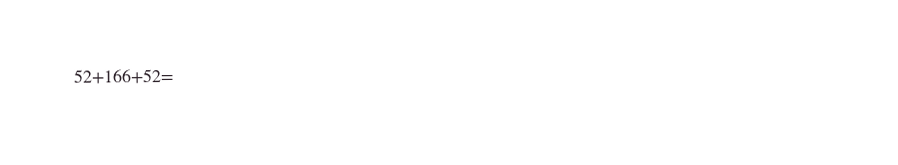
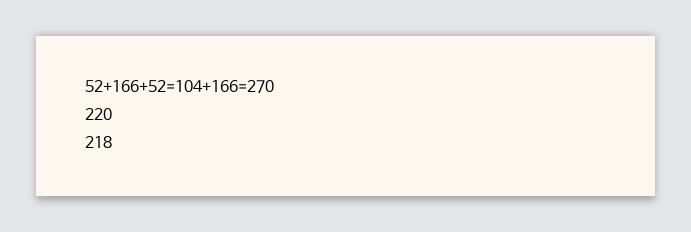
[73,68,173,84] 52+166+52= -> [85,80,274,93] [85,108,112,120] [85,136,112,148] 52+166+52=104+166=270 // 220 // 218

